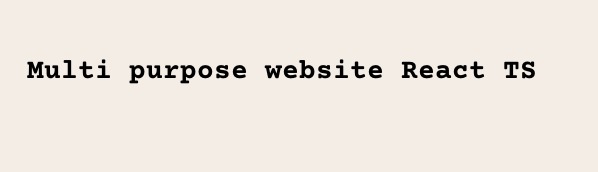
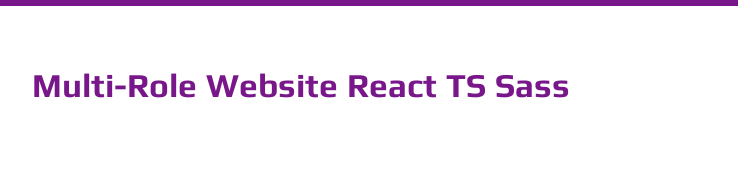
[27,59,384,84] Multi purpose website -> [32,73,339,98] Multi-Role Website
(537, 70) none -> [495,74,571,98] Sass

